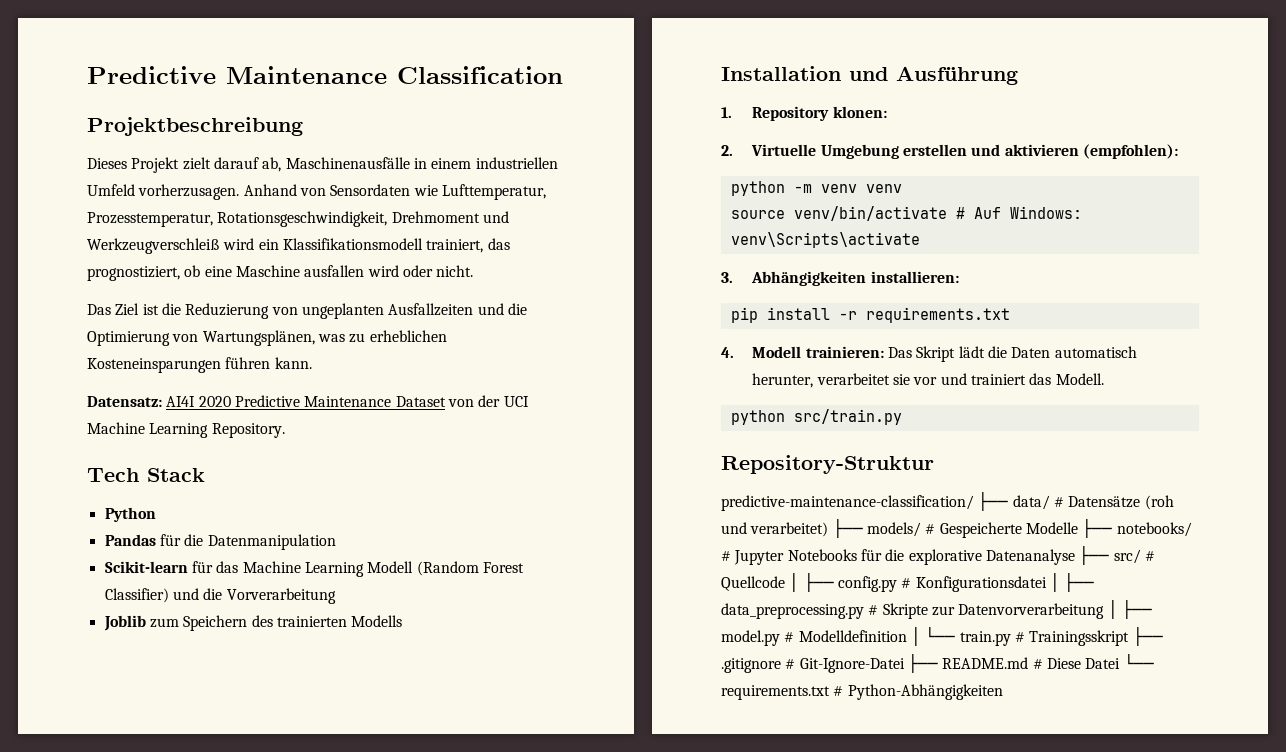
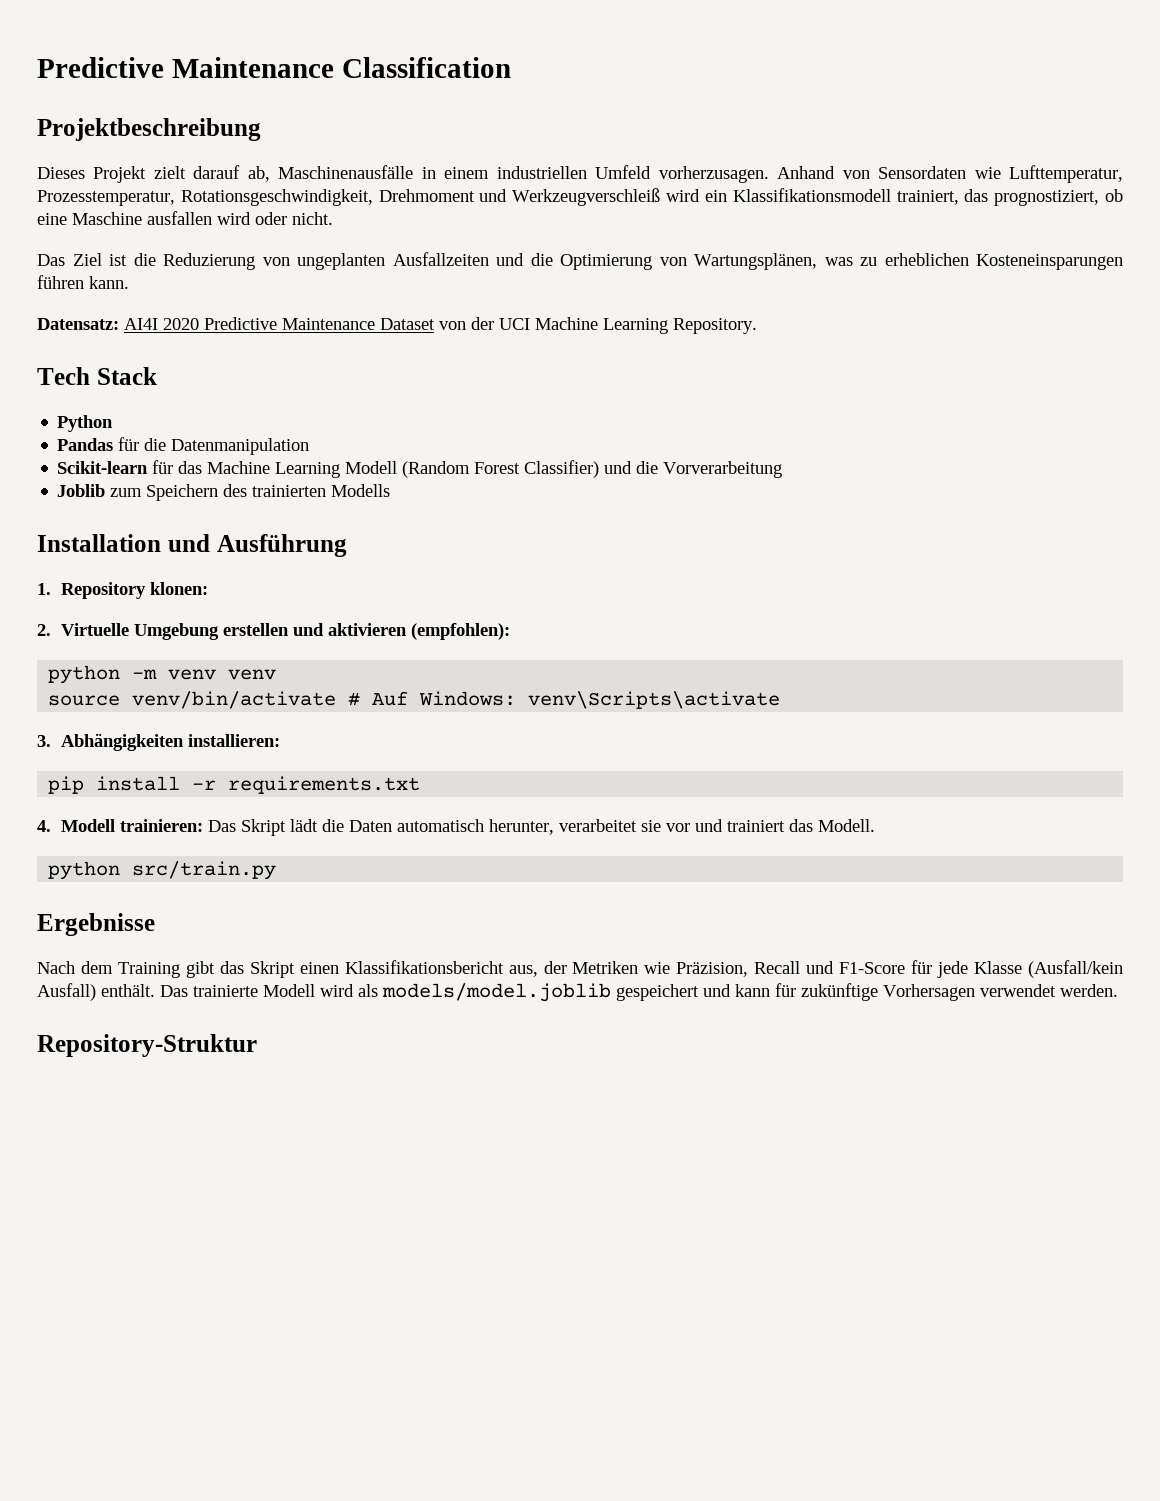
[721,455,934,474] [721,491,1174,511] [721,518,1192,538] [721,545,1155,565] [721,572,1095,592] [721,599,1152,619] [721,626,1163,646] [721,653,1154,673] [721,684,1003,700] Repository-Struktur // predictive-maintenance-classification/ ├── data/ # Datensätze (roh und verarbeitet) ├── models/ # Gespeicherte Modelle ├── notebooks/ # Jupyter Notebooks für die explorative Datenanalyse ├── src/ # Quellcode │ ├── config.py # Konfigurationsdatei │ ├── data_preprocessing.py # Skripte zur Datenvorverarbeitung │ ├── model.py # Modelldefinition │ └── train.py # Trainingsskript ├── .gitignore # Git-Ignore-Datei ├── README.md # Diese Datei └── requirements.txt # Python-Abhängigkeiten -> [37,913,155,936] [37,960,1123,978] [37,983,1118,1002] [37,1034,257,1057] Ergebnisse // Nach dem Training gibt das Skript einen Klassifikationsbericht aus, der Metriken wie Präzision, Recall und F1-Score für jede Klasse (Ausfall/kein Ausfall) enthält. Das trainierte Modell wird als models/model.joblib gespeichert und kann für zukünftige Vorhersagen verwendet werden. // Repository-Struktur

